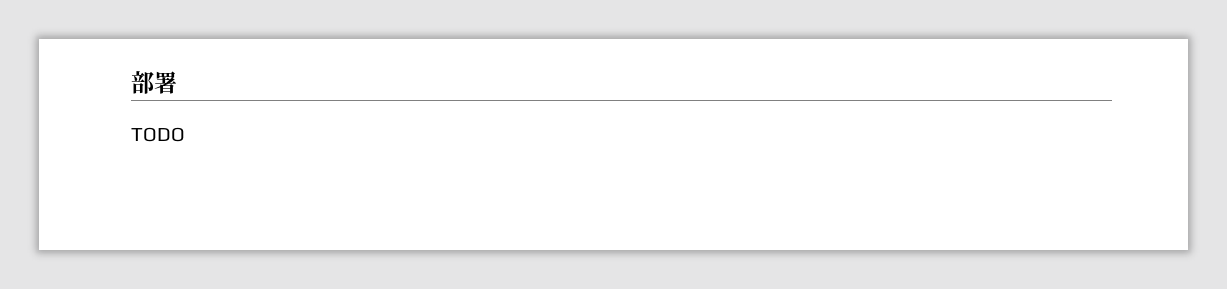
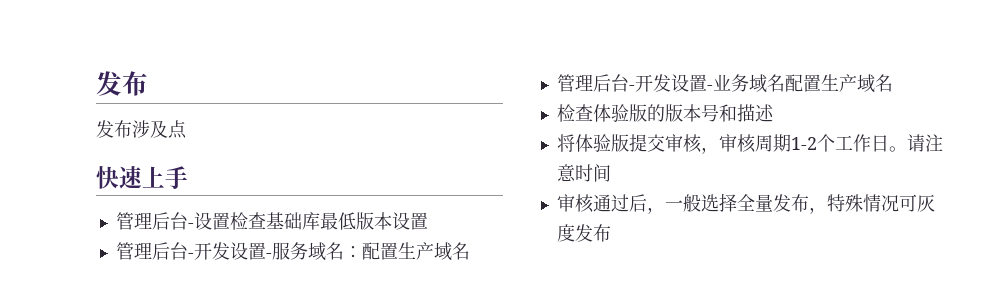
[131,71,177,94] [131,127,185,142] 部署 // TODO -> [96,71,148,96] [96,120,187,139] [96,166,188,189] [115,212,428,230] [115,242,470,261] [556,74,893,93] [556,104,774,122] [556,134,943,154] [556,164,611,182] [556,193,935,214] [556,224,611,242] 发布 // 发布涉及点 // 快速上手 // 管理后台-设置检查基础库最低版本设置 // 管理后台-开发设置-服务域名：配置生产域名 // 管理后台-开发设置-业务域名配置生产域名 // 检查体验版的版本号和描述 // 将体验版提交审核，审核周期1-2个工作日。请注意时间 // 审核通过后，一般选择全量发布，特殊情况可灰度发布

